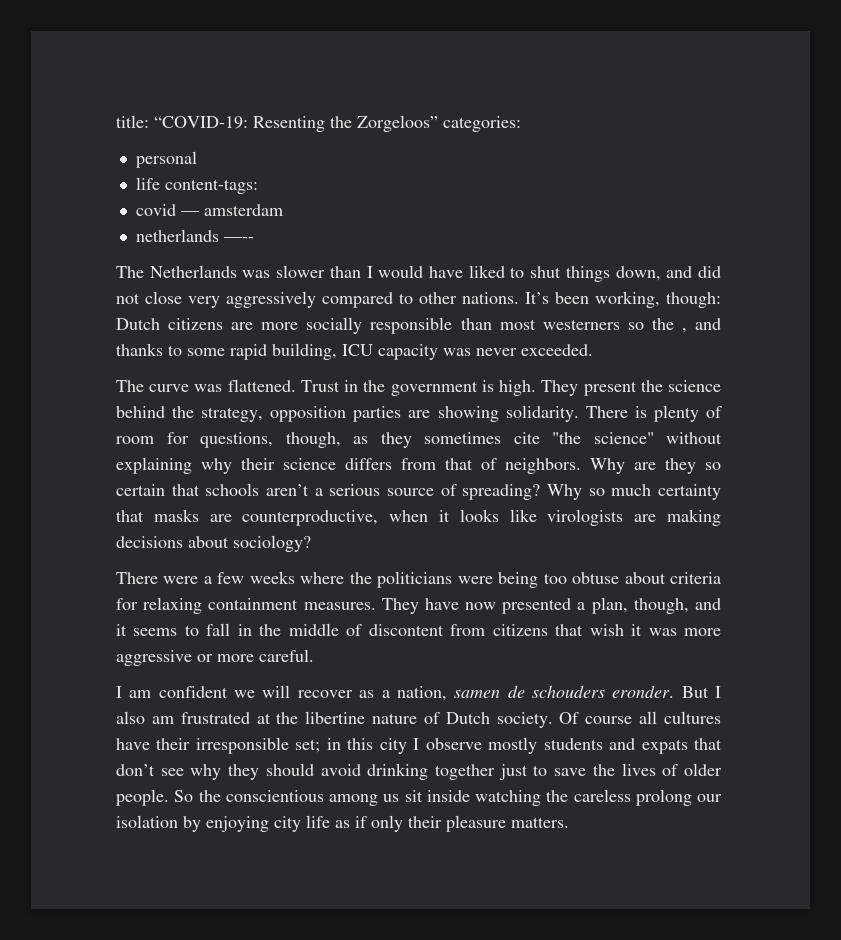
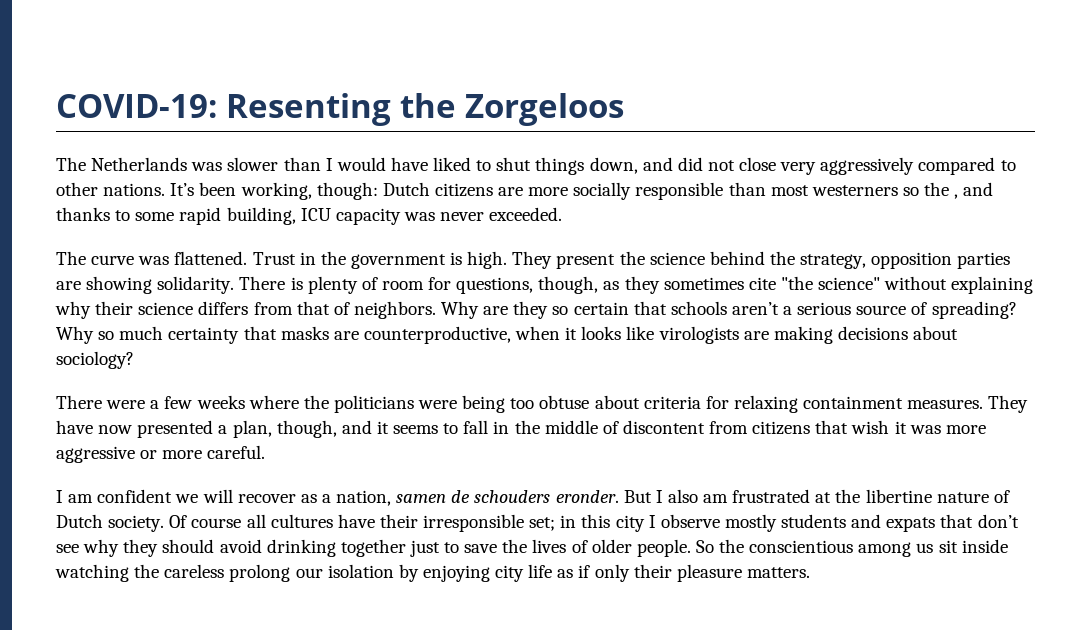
[116,115,521,132] [135,151,197,168] [135,177,258,194] [135,204,283,216] [135,229,254,242] title: “COVID-19: Resenting the Zorgeloos” categories: // personal // life content-tags: // covid — amsterdam // netherlands —-- -> [56,93,624,126] COVID-19: Resenting the Zorgeloos

